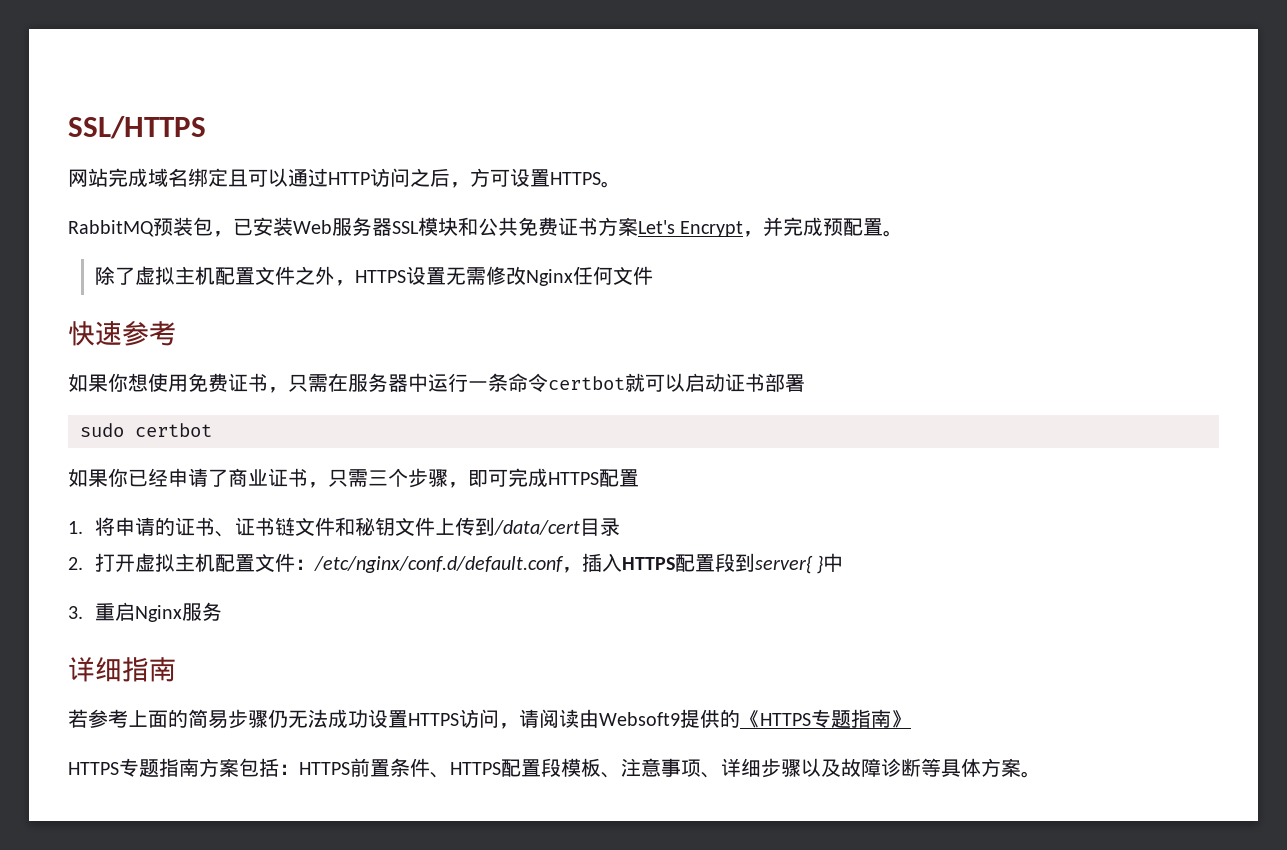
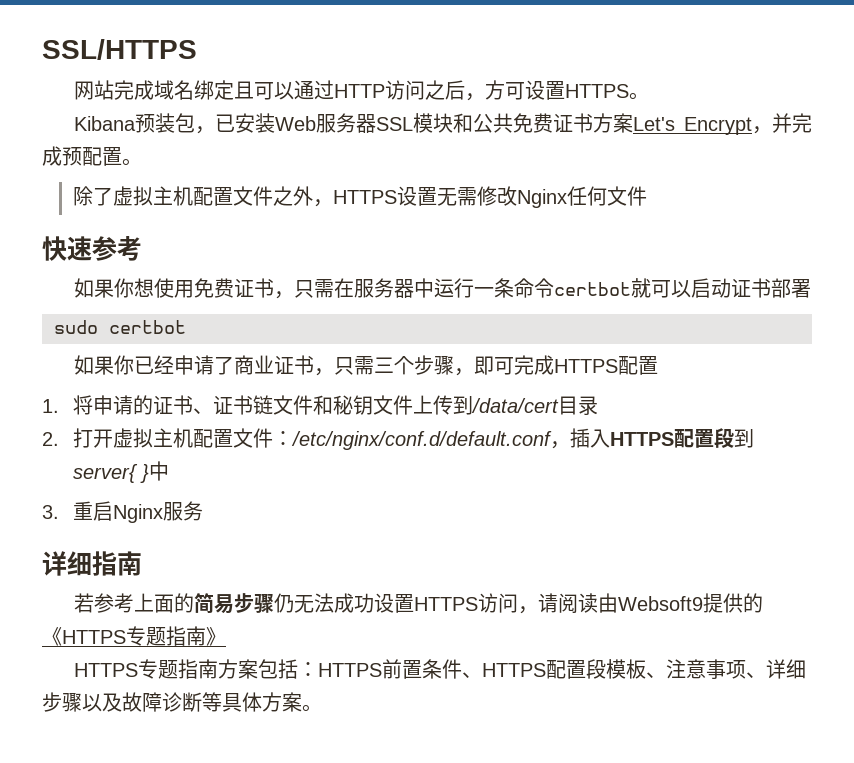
[68,220,154,237] RabbitMQ -> [74,116,137,131] Kibana

